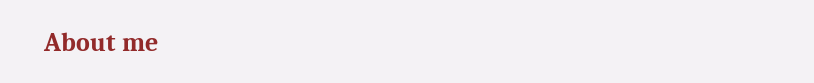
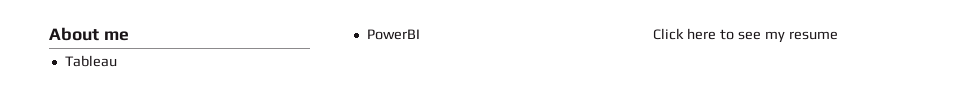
(158, 44) none -> [64,55,117,67] [366,29,420,40] [653,28,838,43] // Tableau // PowerBI // Click here to see my resume

